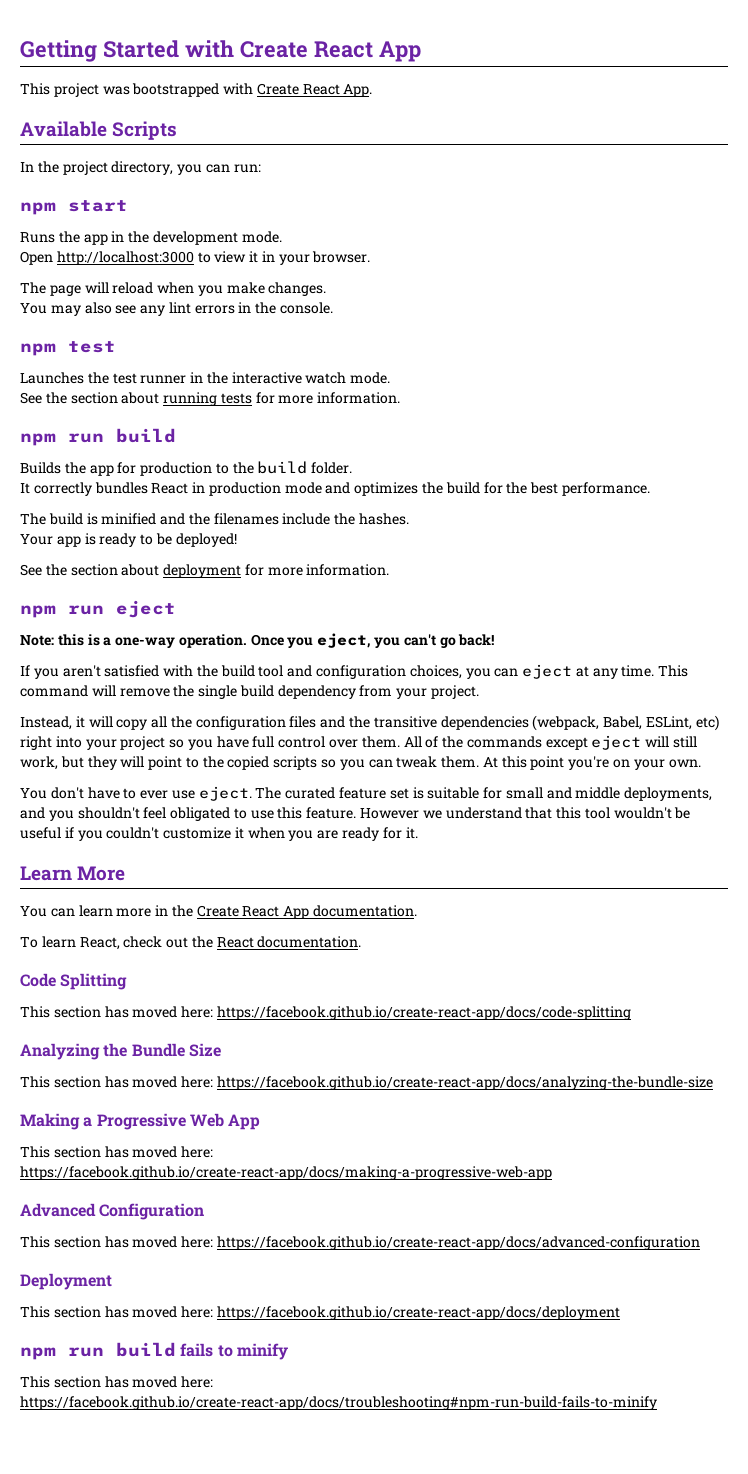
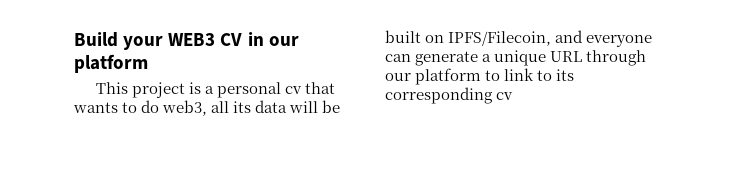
[20,40,421,62] [20,83,373,97] [20,121,178,140] [20,161,261,175] [20,200,128,215] [20,231,282,245] [20,251,371,265] [20,282,327,296] [20,302,334,316] [20,341,116,356] [20,372,391,384] [20,392,401,406] [20,428,176,446] [20,461,353,476] [20,482,650,496] [20,513,410,525] [20,533,237,547] [20,564,390,578] [20,600,176,618] [20,633,495,648] [20,664,689,679] [20,685,480,699] [20,715,719,731] [20,735,698,750] [20,756,701,770] [20,786,713,801] [20,807,691,821] [20,827,418,841] [20,866,126,881] [20,905,418,919] [20,936,362,950] [20,973,128,990] [20,1006,631,1020] [20,1043,221,1060] [20,1076,713,1090] [20,1113,261,1130] [20,1146,214,1158] [20,1166,552,1180] [20,1203,205,1220] [20,1236,700,1250] [20,1273,112,1290] [20,1306,620,1320] [20,1342,288,1360] [20,1376,214,1388] [20,1396,657,1410] Getting Started with Create React App // This project was bootstrapped with Create React App. // Available Scripts // In the project directory, you can run: // npm start // Runs the app in the development mode. // Open http://localhost:3000 to view it in your browser. // The page will reload when you make changes. // You may also see any lint errors in the console. // npm test // Launches the test runner in the interactive watch mode. // See the section about running tests for more information. // npm run build // Builds the app for production to the build folder. // It correctly bundles React in production mode and optimizes the build for the best performance. // The build is minified and the filenames include the hashes. // Your app is ready to be deployed! // See the section about deployment for more information. // npm run eject // Note: this is a one-way operation. Once you eject, you can't go back! // If you aren't satisfied with the build tool and configuration choices, you can eject at any time. This command will remove the single build dependency from your project. // Instead, it will copy all the configuration files and the transitive dependencies (webpack, Babel, ESLint, etc) right into your project so you have full control over them. All of the commands except eject will still work, but they will point to the copied scripts so you can tweak them. At this point you're on your own. // You don't have to ever use eject. The curated feature set is suitable for small and middle deployments, and you shouldn't feel obligated to use this feature. However we understand that this tool wouldn't be useful if you couldn't customize it when you are ready for it. // Learn More // You can learn more in the Create React App documentation. // To learn React, check out the React documentation. // Code Splitting // This section has moved here: https://facebook.github.io/create-react-app/docs/code-splitting // Analyzing the Bundle Size // This section has moved here: https://facebook.github.io/create-react-app/docs/analyzing-the-bundle-size // Making a Progressive Web App // This section has moved here: https://facebook.github.io/create-react-app/docs/making-a-progressive-web-app // Advanced Configuration // This section has moved here: https://facebook.github.io/create-react-app/docs/advanced-configuration // Deployment // This section has moved here: https://facebook.github.io/create-react-app/docs/deployment // npm run build fails to minify // This section has moved here: https://facebook.github.io/create-react-app/docs/troubleshooting#npm-run-build-fails-to-minify -> [74,32,299,50] [74,54,148,73] [96,82,336,98] [73,100,341,116] [385,30,653,47] [385,50,647,66] [385,68,575,85] [385,87,514,104] Build your WEB3 CV in our platform // This project is a personal cv that wants to do web3, all its data will be built on IPFS/Filecoin, and everyone can generate a unique URL through our platform to link to its corresponding cv

